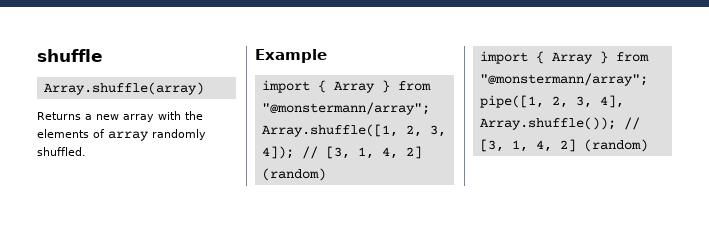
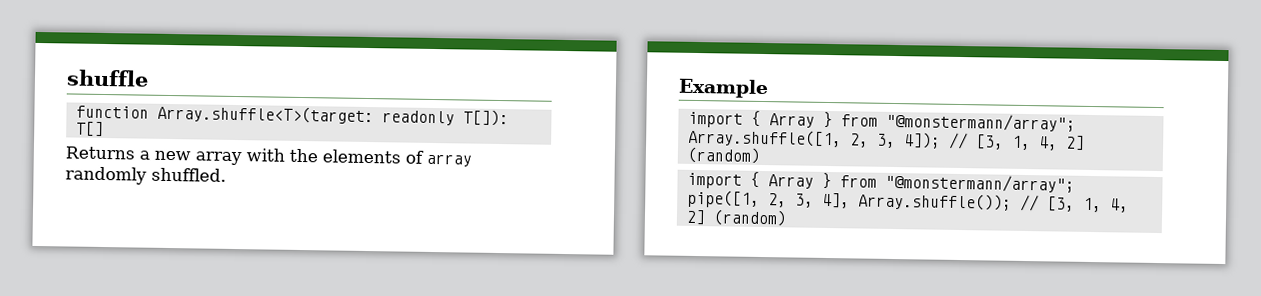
[43,82,204,95] Array.shuffle(array) -> [75,104,509,127] [75,121,104,137] function Array.shuffle<T>(target: readonly T[]): T[]

